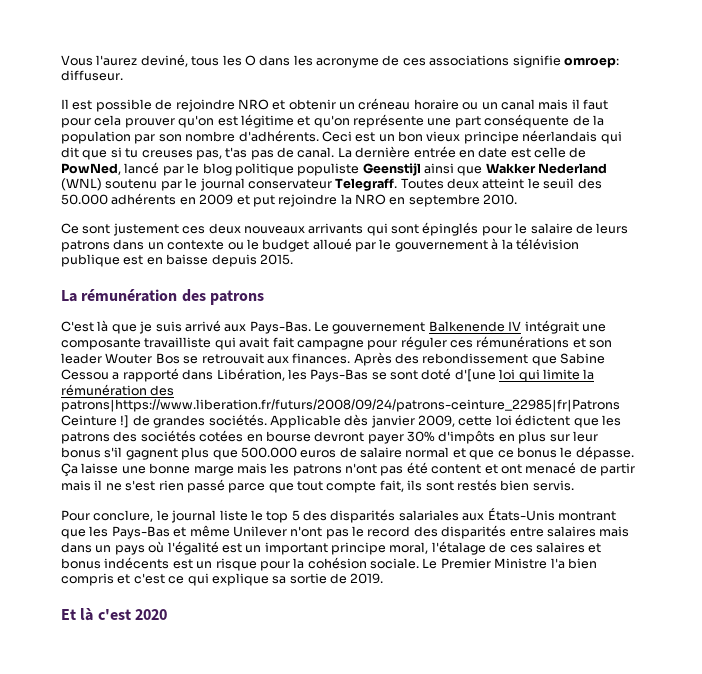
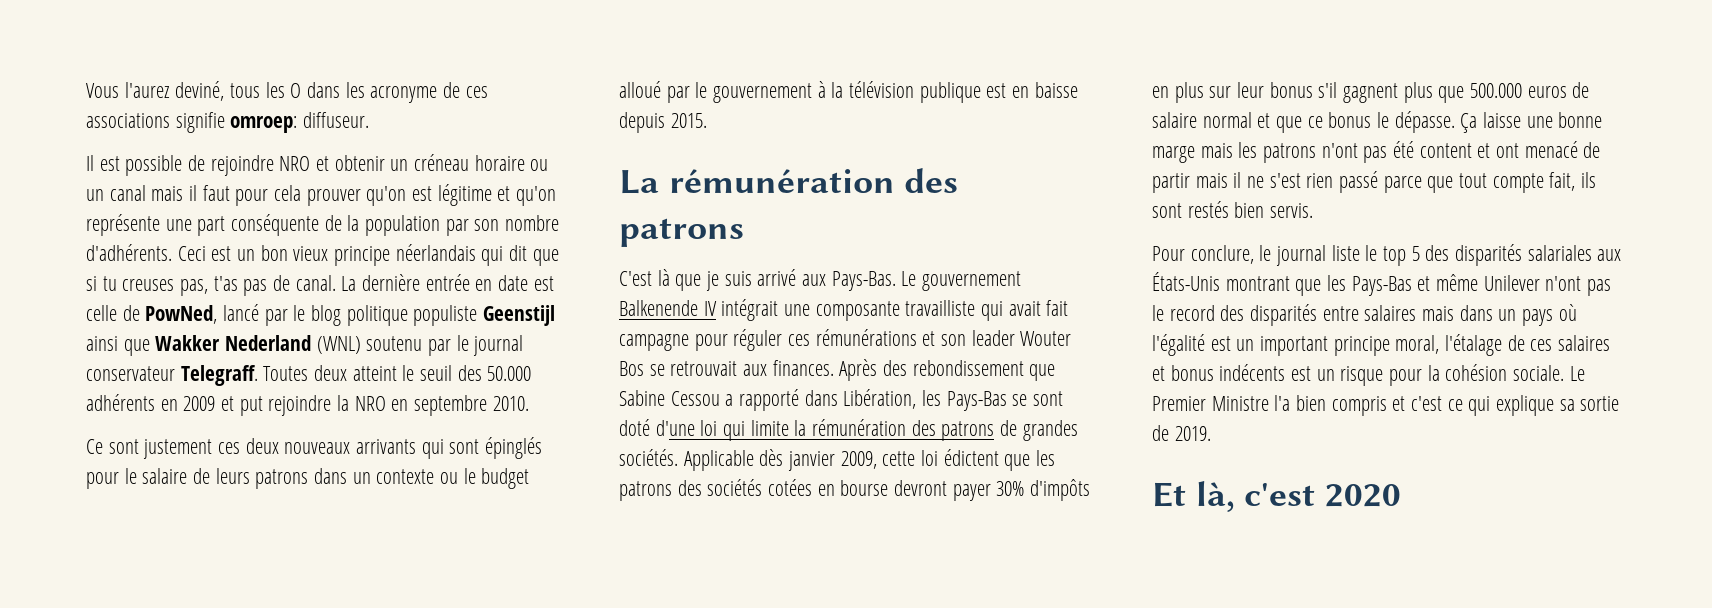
[454,369,496,382] d'[une -> [655,420,695,436] d'une
[61,399,620,412] [61,415,130,428] patrons|https://www.liberation.fr/futurs/2008/09/24/patrons-ceinture_22985|fr|Patrons Ceinture !] -> [941,421,995,441] patrons
[80,608,94,621] là -> [1195,481,1235,512] là,

